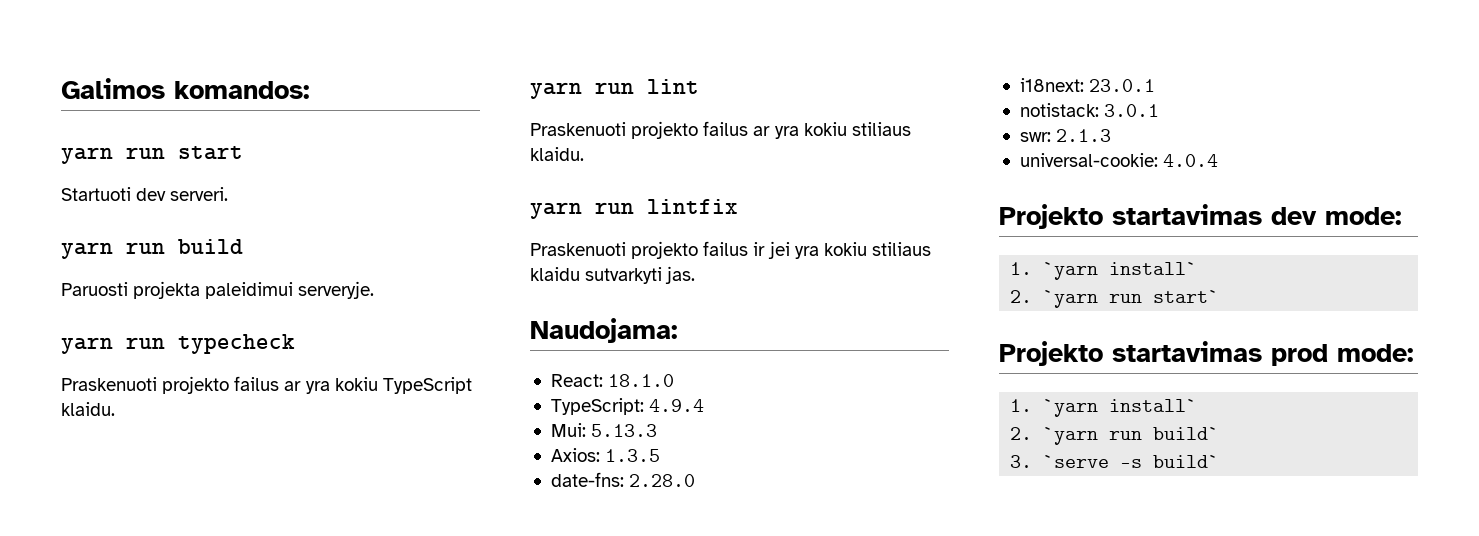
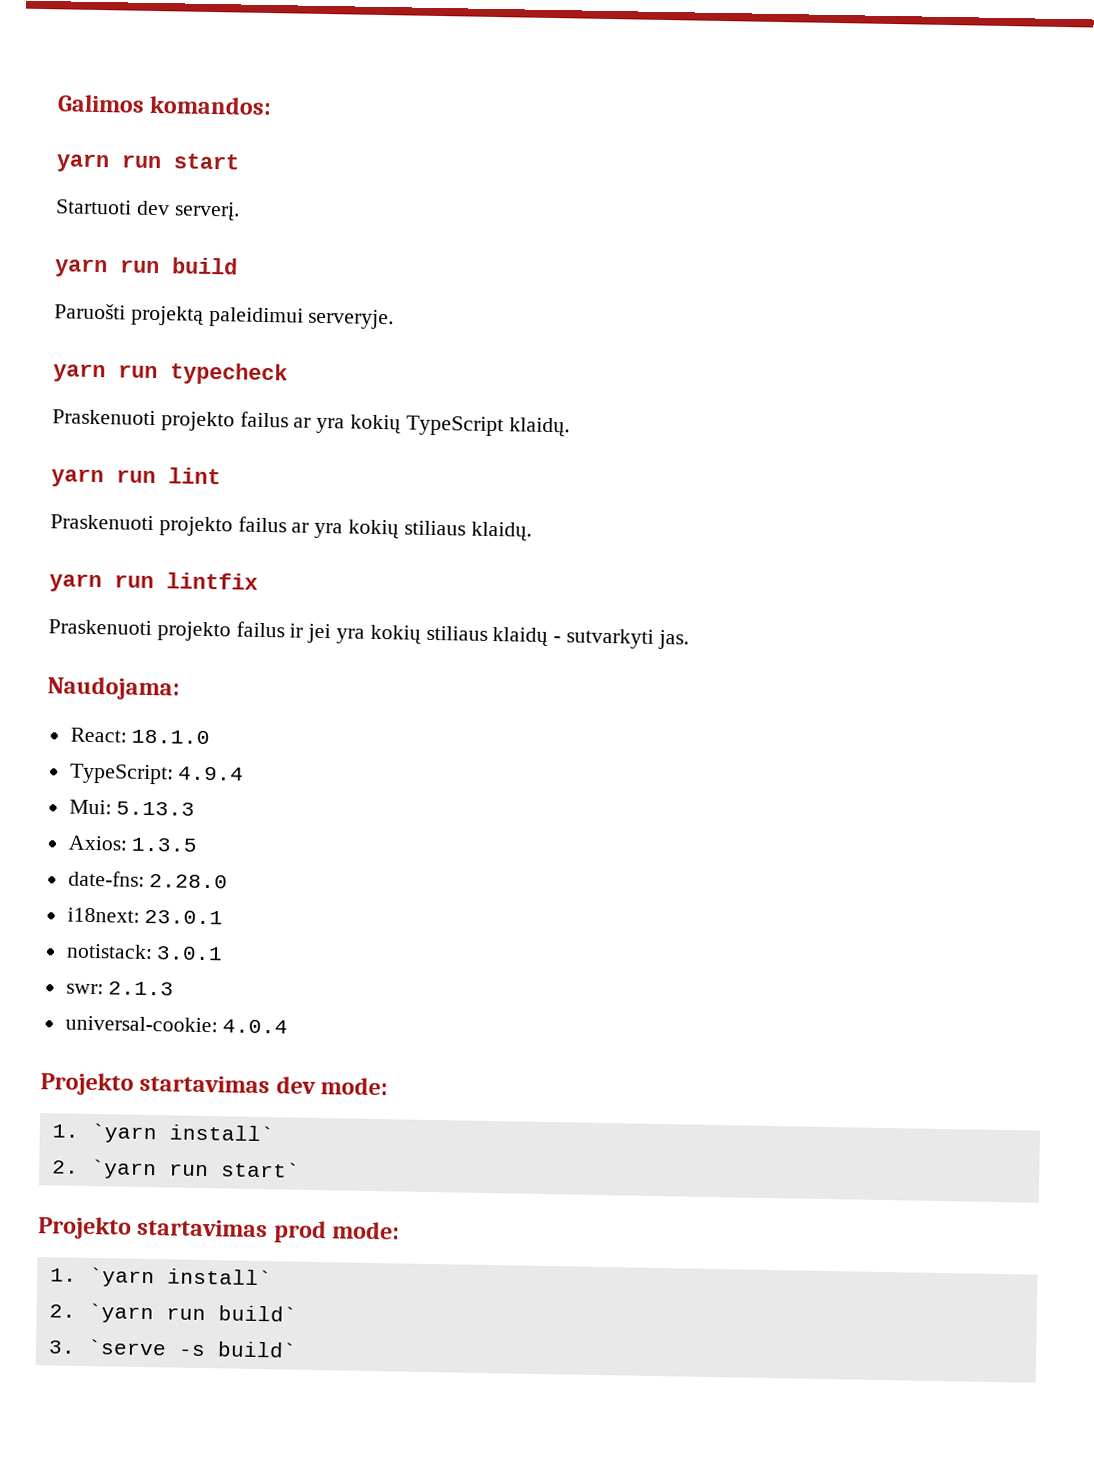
[170,187,229,201] serveri. -> [173,201,240,221] serverį.
[61,281,201,299] Paruosti projekta -> [54,303,204,326] Paruošti projektą
[334,377,472,394] [61,402,115,416] kokiu TypeScript klaidu. -> [350,414,570,437] kokių TypeScript klaidų.
[803,122,911,136] [530,147,584,161] kokiu stiliaus klaidu. -> [348,519,532,541] kokių stiliaus klaidų.
[823,242,931,256] [530,267,580,281] kokiu stiliaus klaidu -> [369,624,562,647] kokių stiliaus klaidų -

